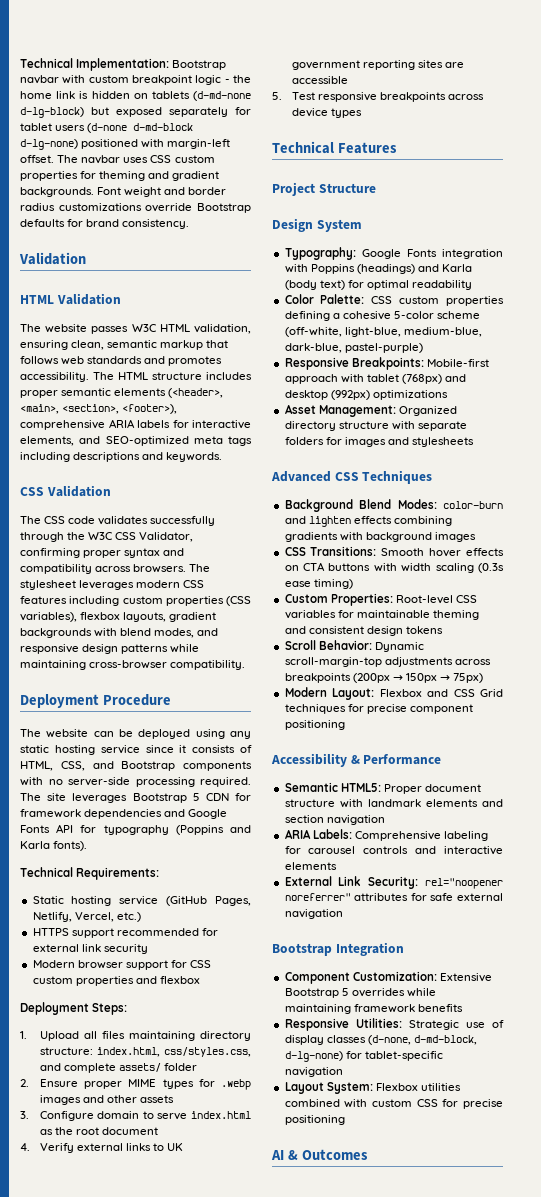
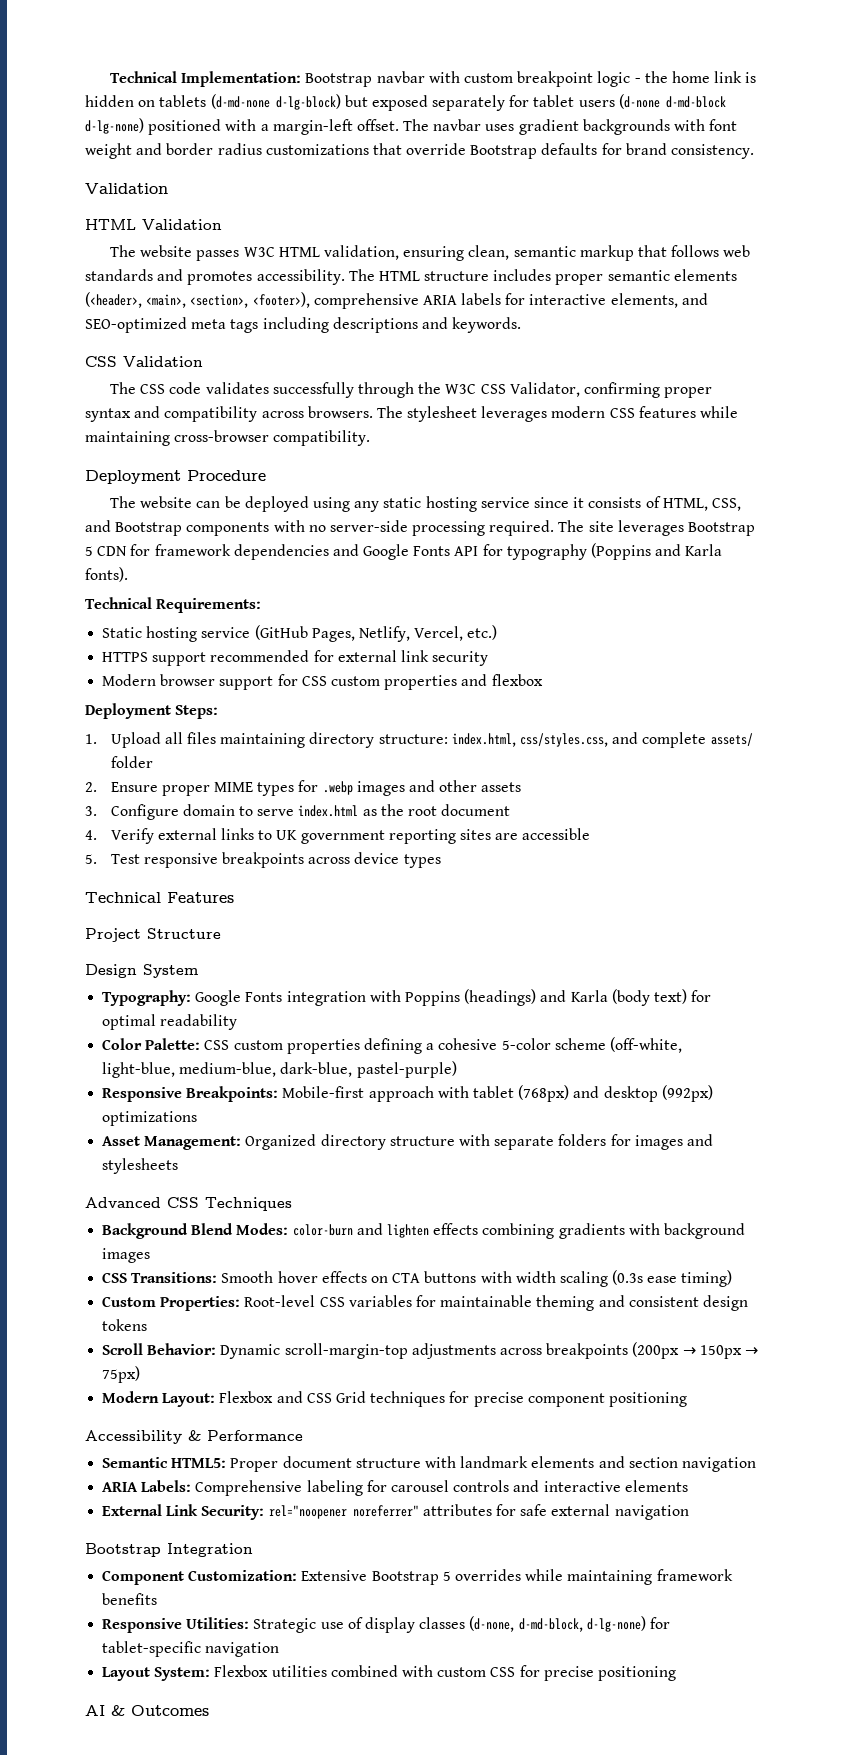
(165, 143) none -> [260,124,269,131] a
[150,155,215,163] [20,171,220,181] [20,187,122,197] CSS custom properties for theming and gradient backgrounds. Font -> [518,119,738,135] gradient backgrounds with font
(142, 207) none -> [372,143,402,155] that
[69,596,251,606] [20,612,217,622] [20,628,219,638] [20,644,169,654] including custom properties (CSS variables), flexbox layouts, gradient backgrounds with blend modes, and responsive design patterns -> (696, 412) none

